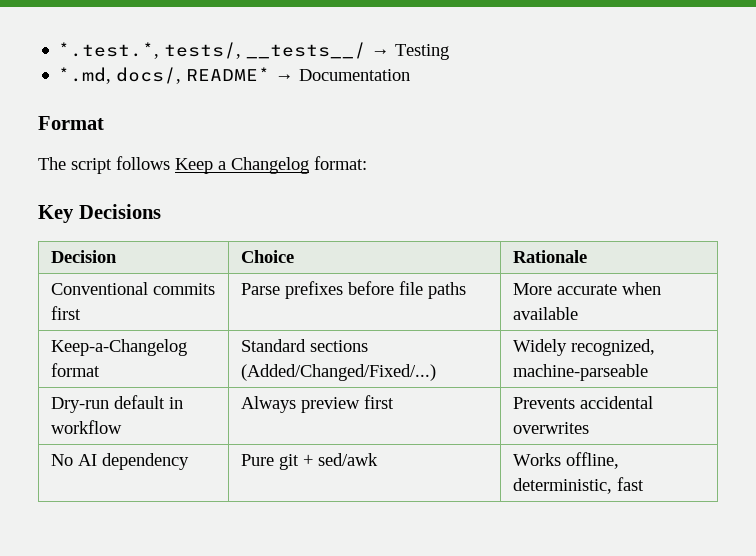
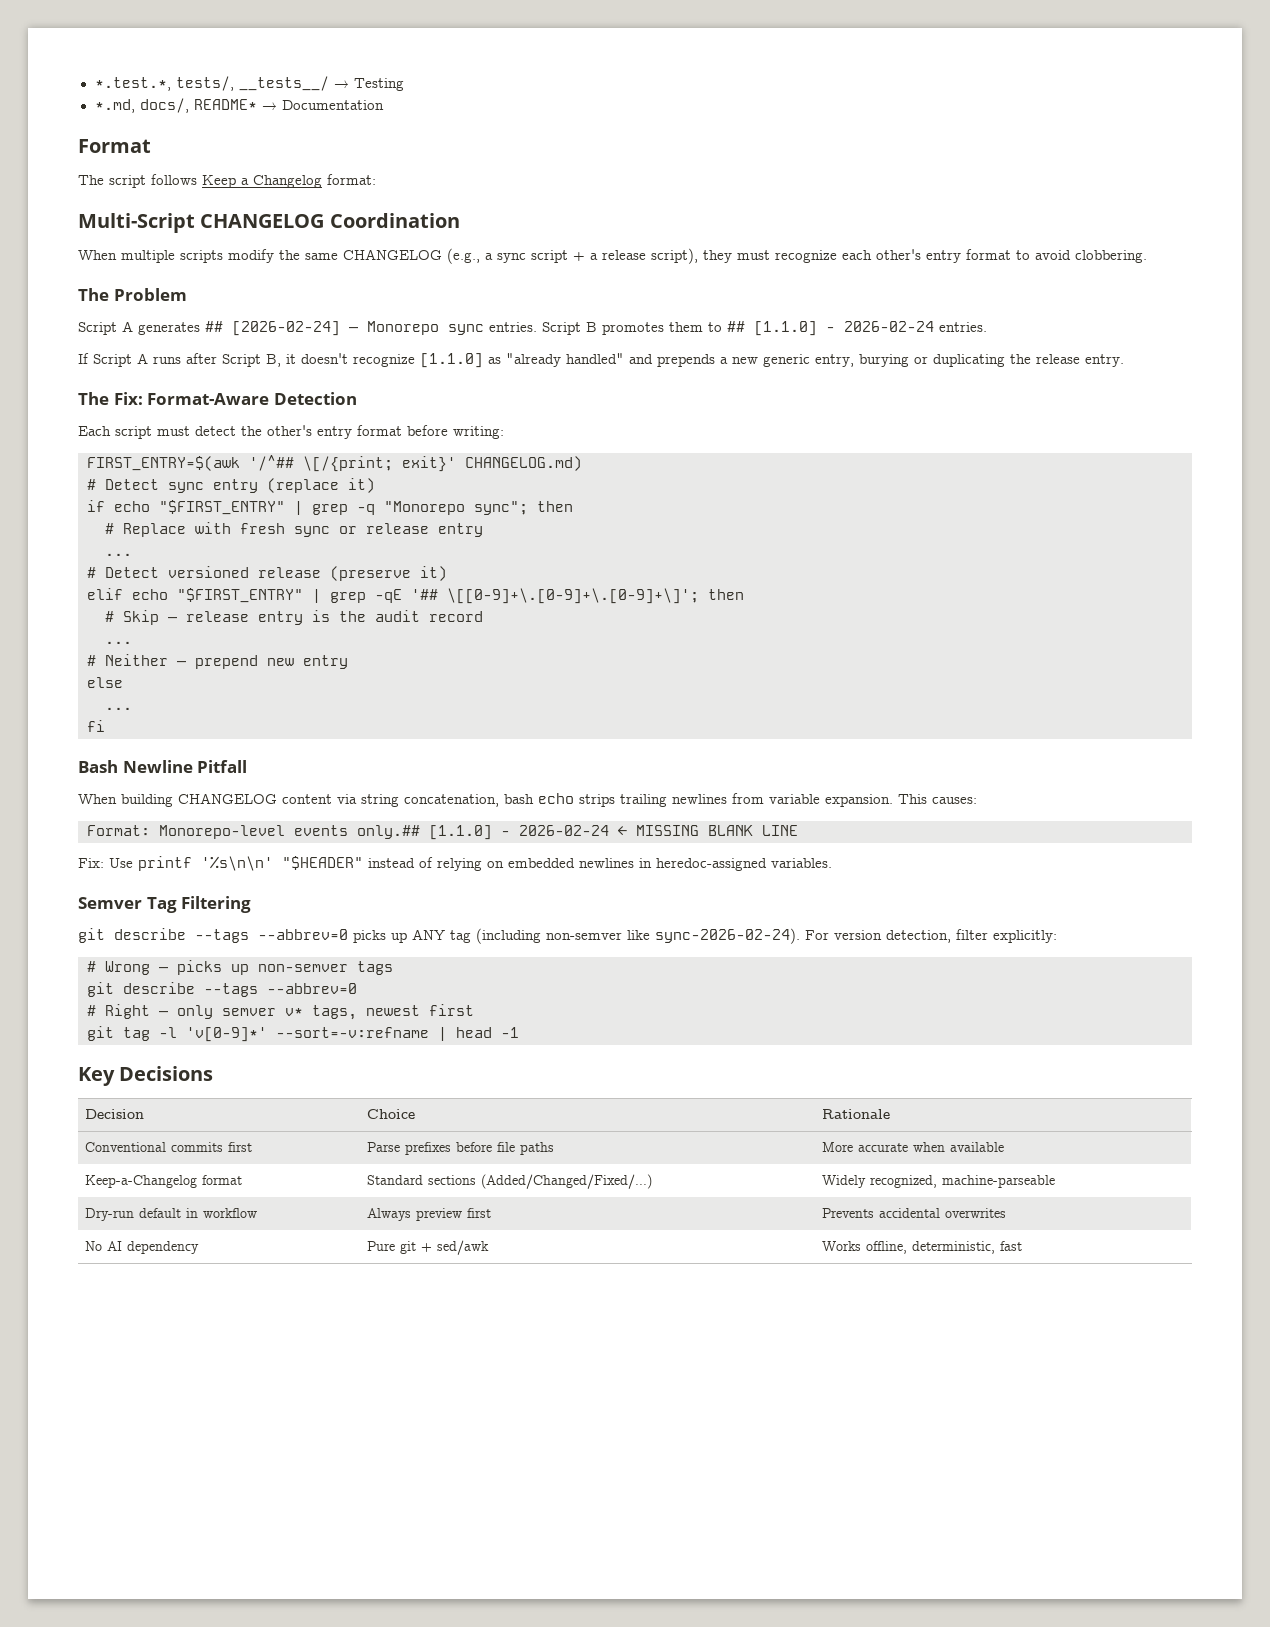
(367, 163) none -> [78,213,460,233] [78,248,1147,264] [78,288,187,301] [78,321,987,336] [78,353,1124,368] [78,392,357,405] [78,425,504,439] [87,455,582,472] [87,478,375,493] [87,500,573,515] [105,522,483,537] [105,553,132,556] [87,566,447,581] [87,588,744,604] [105,610,483,625] [105,641,132,644] [87,654,348,669] [87,677,123,688] [105,707,132,710] [87,720,105,732] [78,760,248,773] [78,793,977,807] [87,825,798,840] [78,856,832,871] [78,896,252,913] [78,928,1057,944] [87,960,393,975] [87,982,357,997] [87,1004,474,1020] [87,1026,519,1042] // Multi-Script CHANGELOG Coordination // When multiple scripts modify the same CHANGELOG (e.g., a sync script + a release script), they must recognize each other's entry format to avoid clobbering. // The Problem // Script A generates ## [2026-02-24] — Monorepo sync entries. Script B promotes them to ## [1.1.0] - 2026-02-24 entries. // If Script A runs after Script B, it doesn't recognize [1.1.0] as "already handled" and prepends a new generic entry, burying or duplicating the release entry. // The Fix: Format-Aware Detection // Each script must detect the other's entry format before writing: // FIRST_ENTRY=$(awk '/^## \[/{print; exit}' CHANGELOG.md) // # Detect sync entry (replace it) // if echo "$FIRST_ENTRY" | grep -q "Monorepo sync"; then // # Replace with fresh sync or release entry // ... // # Detect versioned release (preserve it) // elif echo "$FIRST_ENTRY" | grep -qE '## \[[0-9]+\.[0-9]+\.[0-9]+\]'; then // # Skip — release entry is the audit record // ... // # Neither — prepend new entry // else // ... // fi // Bash Newline Pitfall // When building CHANGELOG content via string concatenation, bash echo strips trailing newlines from variable expansion. This causes: // Format: Monorepo-level events only.## [1.1.0] - 2026-02-24 ← MISSING BLANK LINE // Fix: Use printf '%s\n\n' "$HEADER" instead of relying on embedded newlines in heredoc-assigned variables. // Semver Tag Filtering // git describe --tags --abbrev=0 picks up ANY tag (including non-semver like sync-2026-02-24). For version detection, filter explicitly: // # Wrong — picks up non-semver tags // git describe --tags --abbrev=0 // # Right — only semver v* tags, newest first // git tag -l 'v[0-9]*' --sort=-v:refname | head -1

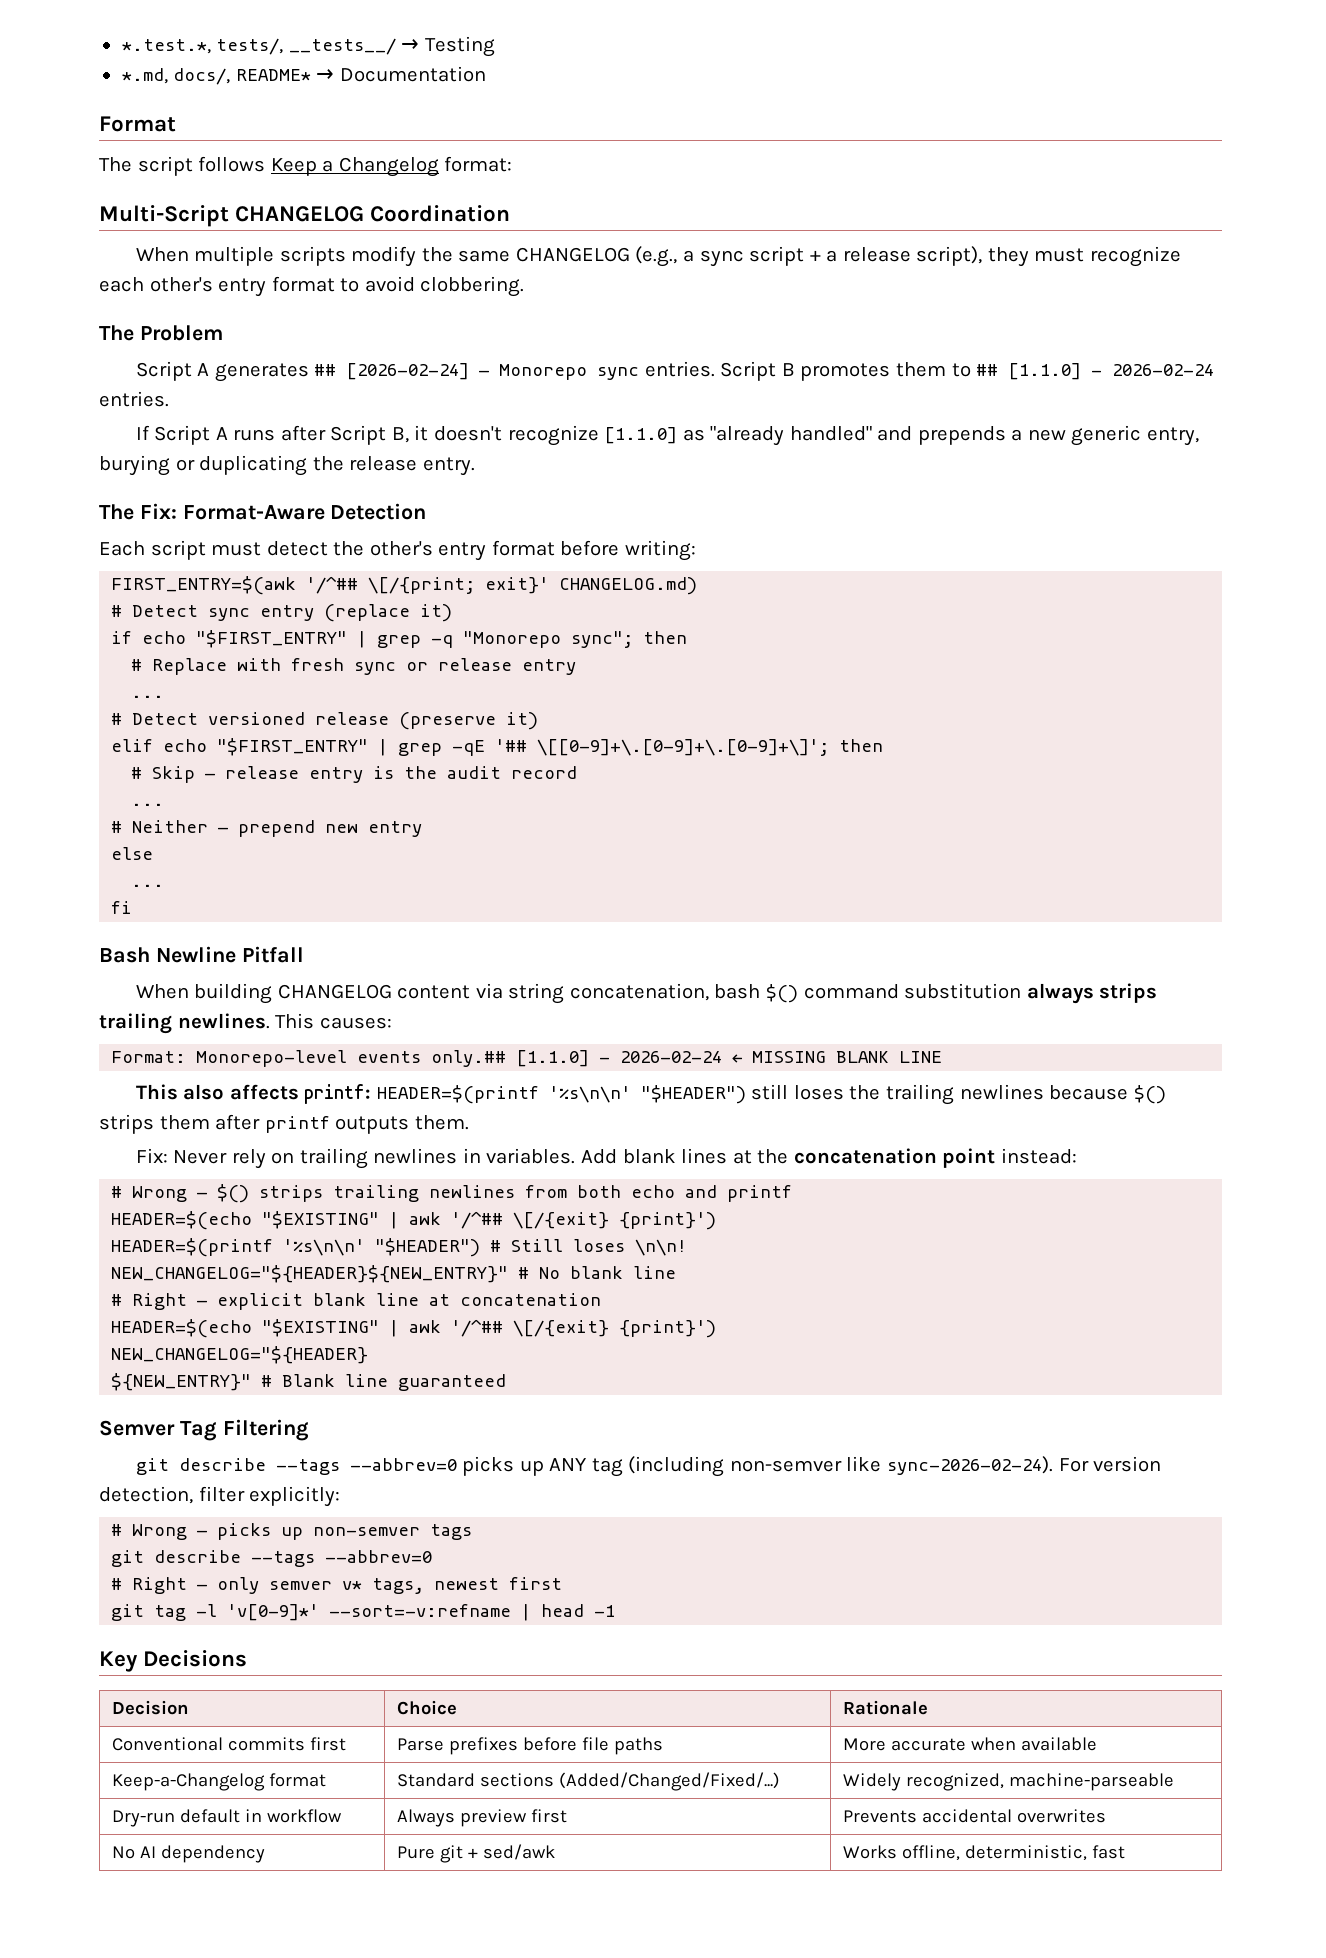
[538,793,893,807] echo strips trailing newlines from variable expansion. -> [766,983,1158,1004] [99,1013,270,1034] $() command substitution always strips trailing newlines.
[78,856,575,871] Fix: Use printf '%s\n\n' "$HEADER" instead of relying on embedded -> [135,1084,1166,1105] [99,1114,469,1134] [135,1148,368,1169] This also affects printf: HEADER=$(printf '%s\n\n' "$HEADER") still loses the trailing newlines because $() strips them after printf outputs them. // Fix: Never rely on trailing
[656,858,767,871] heredoc-assigned -> (481, 1155) none
(832, 863) none -> [581,1148,1077,1168] [111,1184,793,1203] [111,1211,717,1230] [111,1238,688,1257] [111,1265,677,1283] [111,1293,602,1310] [111,1319,717,1338] [111,1346,369,1364] [111,1373,507,1391] Add blank lines at the concatenation point instead: // # Wrong — $() strips trailing newlines from both echo and printf // HEADER=$(echo "$EXISTING" | awk '/^## \[/{exit} {print}') // HEADER=$(printf '%s\n\n' "$HEADER") # Still loses \n\n! // NEW_CHANGELOG="${HEADER}${NEW_ENTRY}" # No blank line // # Right — explicit blank line at concatenation // HEADER=$(echo "$EXISTING" | awk '/^## \[/{exit} {print}') // NEW_CHANGELOG="${HEADER} // ${NEW_ENTRY}" # Blank line guaranteed

